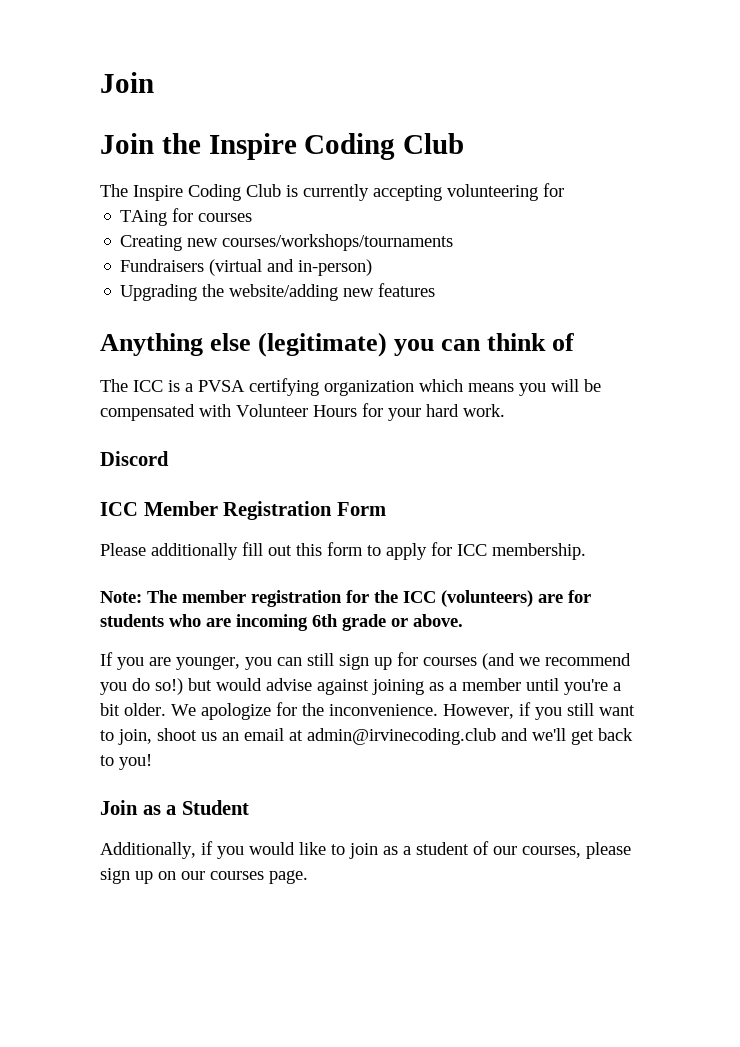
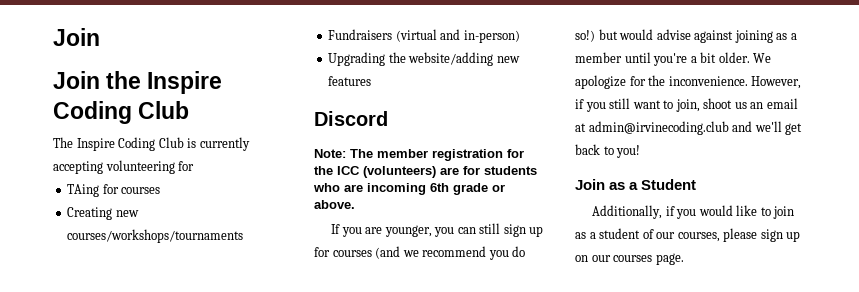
[100,332,575,357] [100,378,601,396] [100,403,505,421] [100,451,169,466] [100,501,386,520] [100,542,586,560] Anything else (legitimate) you can think of // The ICC is a PVSA certifying organization which means you will be compensated with Volunteer Hours for your hard work. // Discord // ICC Member Registration Form // Please additionally fill out this form to apply for ICC membership. -> [314,111,388,126] Discord

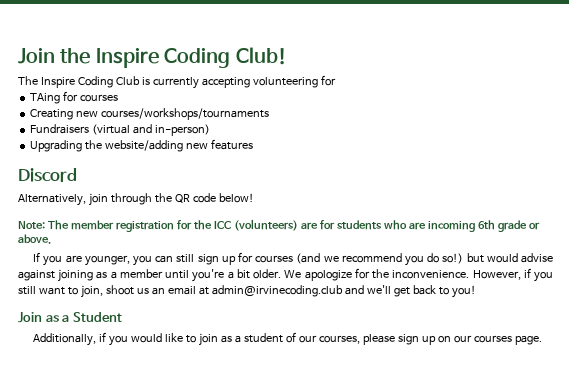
[53,28,100,46] [53,71,100,89] Join // Join -> [18,48,55,64] Join
[138,101,190,119] Club -> [235,47,287,65] Club!
(388, 118) none -> [18,193,254,206] // Alternatively, join through the QR code below!

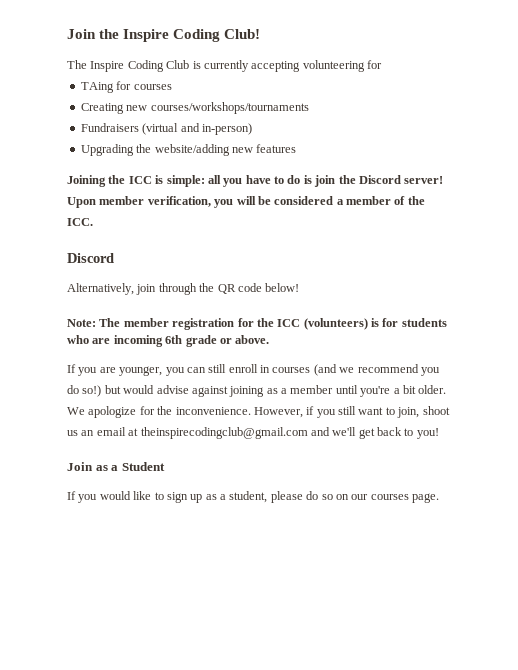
(253, 144) none -> [67,175,444,187] [67,196,425,208] [67,218,93,226] // Joining the ICC is simple: all you have to do is join the Discord server! Upon member verification, you will be considered a member of the ICC.
[300,222,318,230] are -> [371,318,379,327] is
[197,252,253,265] sign up for -> [228,364,270,373] enroll in
[211,285,343,297] admin@irvinecoding.club -> [140,427,308,439] theinspirecodingclub@gmail.com
[33,332,107,346] Additionally, if -> [67,491,76,500] If
[198,332,436,346] join as a student of our courses, please sign up -> [166,491,333,503] sign up as a student, please do so

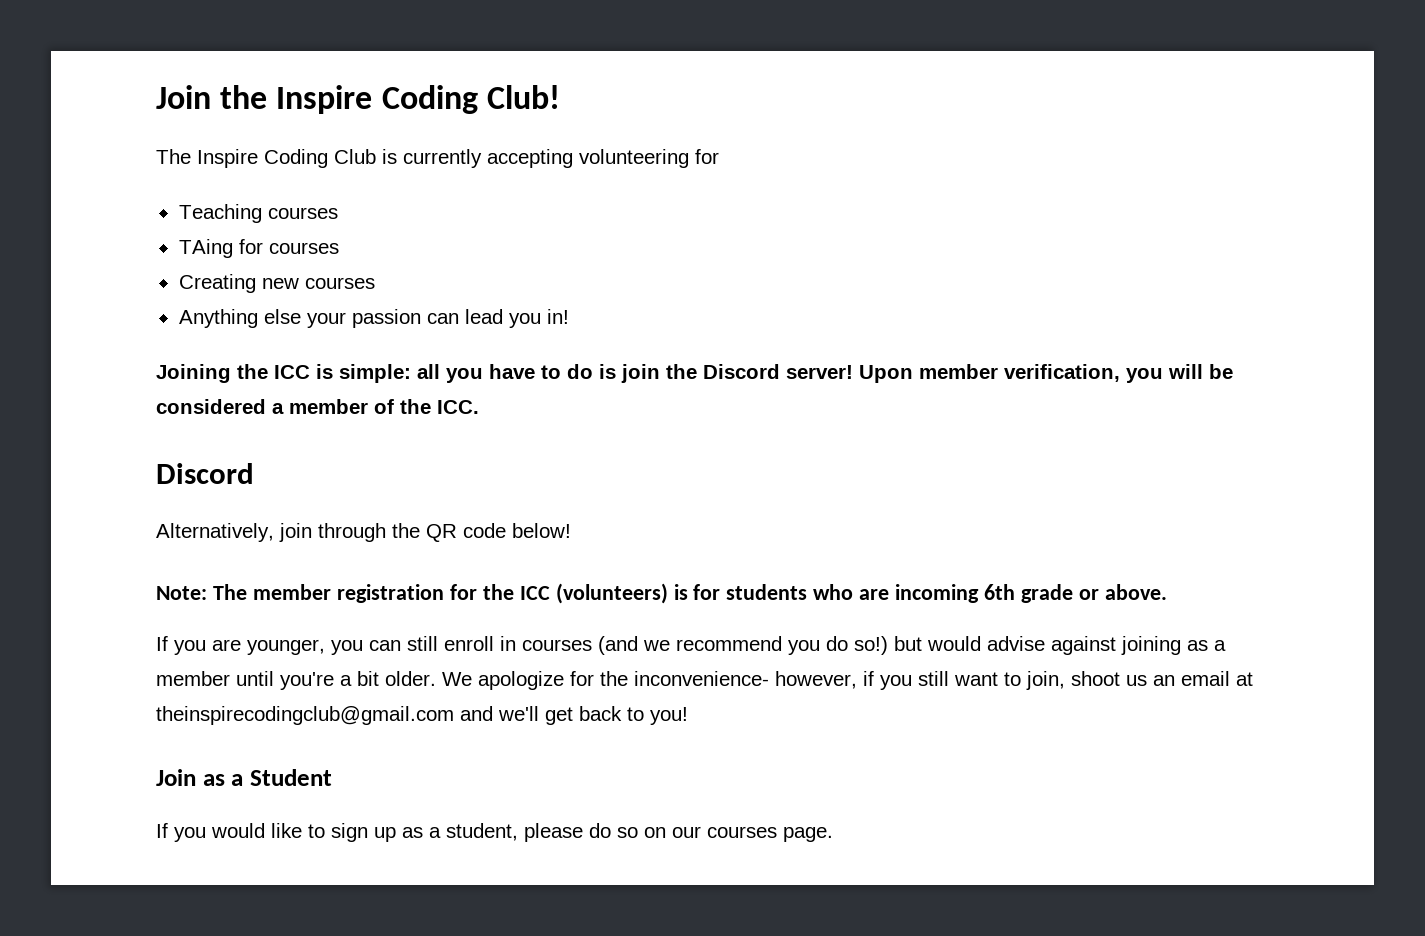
(382, 64) none -> [178,204,338,223] // Teaching courses
[150,102,309,114] [80,123,252,135] [80,144,297,156] courses/workshops/tournaments // Fundraisers (virtual and in-person) // Upgrading the website/adding new features -> [304,277,375,289] [178,309,569,328] courses // Anything else your passion can lead you in!
[175,407,303,418] inconvenience. However, -> [634,671,857,689] inconvenience- however,

